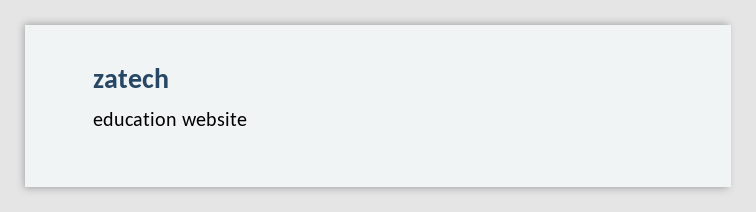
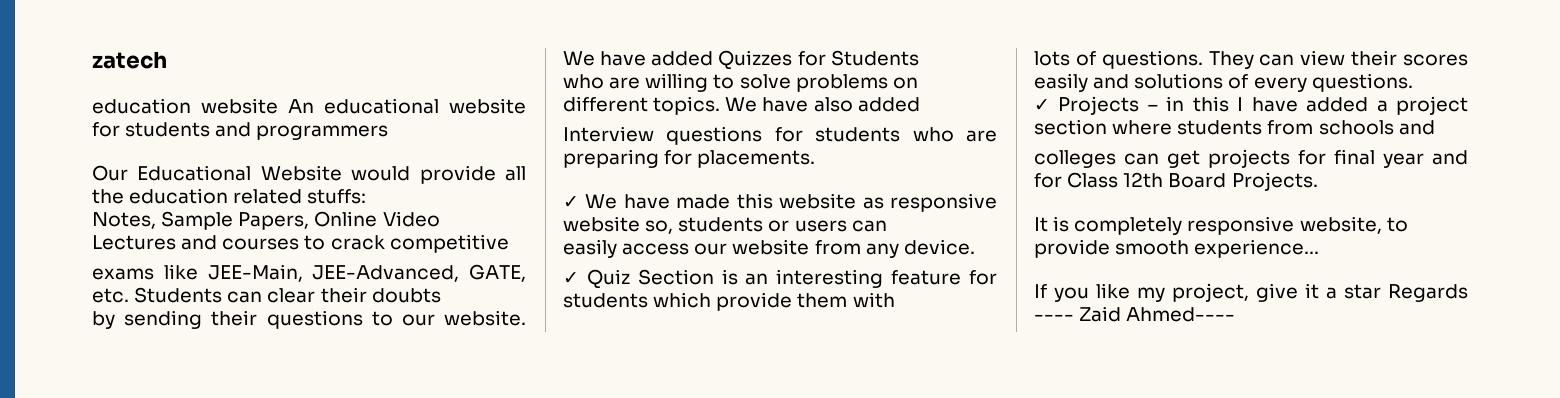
(248, 119) none -> [288,98,526,114] [92,122,389,140] [92,165,526,184] [92,188,367,204] [92,211,440,230] [92,234,509,253] [92,264,526,282] [92,287,441,303] [92,310,526,329] [563,50,919,70] [563,73,918,92] [563,96,920,115] [563,126,997,145] [563,149,816,168] [563,193,997,212] [563,216,887,234] [563,239,975,258] [563,269,998,289] [563,292,895,311] [1034,50,1468,69] [1034,73,1413,92] [1034,96,1468,115] [1034,119,1435,135] [1034,149,1468,168] [1034,172,1318,191] [1034,216,1408,235] [1034,239,1320,258] [1034,283,1468,302] [1034,306,1236,322] An educational website for students and programmers // Our Educational Website would provide all the education related stuffs: // Notes, Sample Papers, Online Video Lectures and courses to crack competitive // exams like JEE-Main, JEE-Advanced, GATE, etc. Students can clear their doubts // by sending their questions to our website. We have added Quizzes for Students // who are willing to solve problems on different topics. We have also added // Interview questions for students who are preparing for placements. // ✓ We have made this website as responsive website so, students or users can // easily access our website from any device. // ✓ Quiz Section is an interesting feature for students which provide them with // lots of questions. They can view their scores easily and solutions of every questions. // ✓ Projects – in this I have added a project section where students from schools and // colleges can get projects for final year and for Class 12th Board Projects. // It is completely responsive website, to provide smooth experience... // If you like my project, give it a star Regards ---- Zaid Ahmed----

